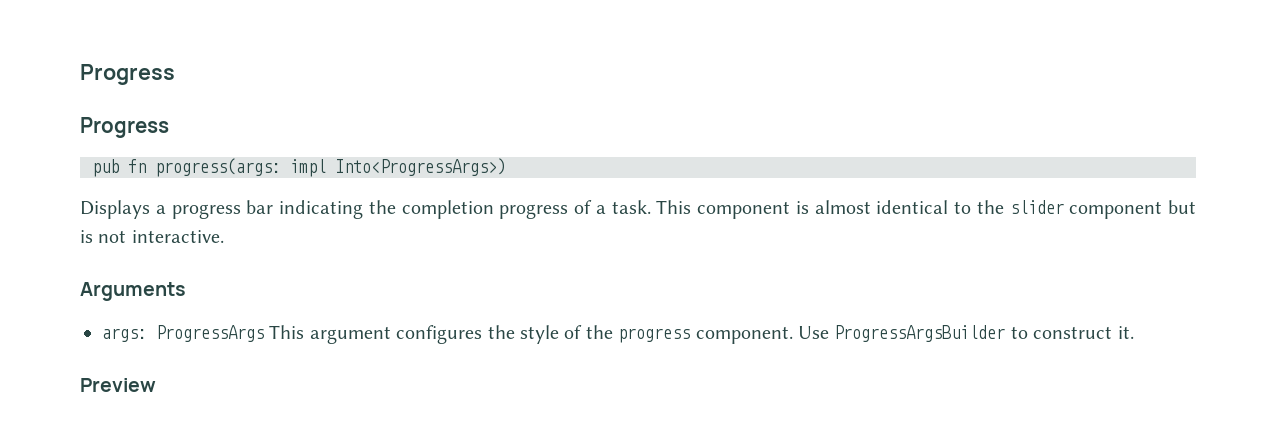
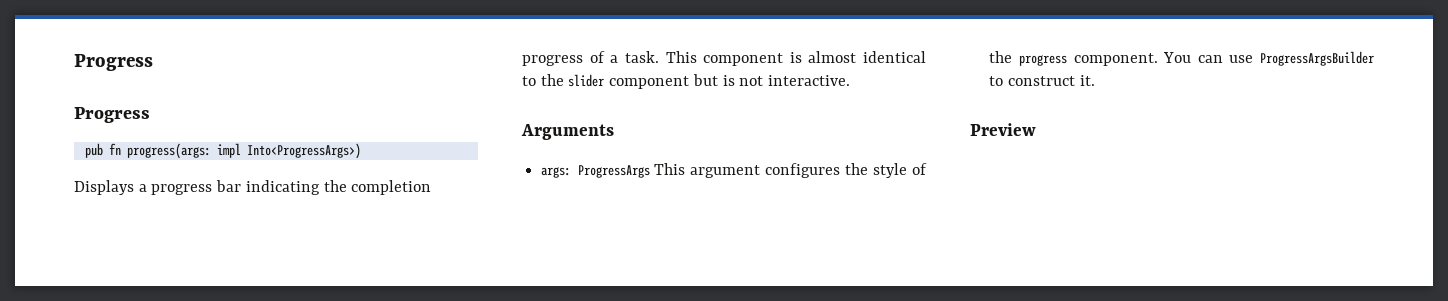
[797,326,829,339] Use -> [1163,52,1254,63] You can use

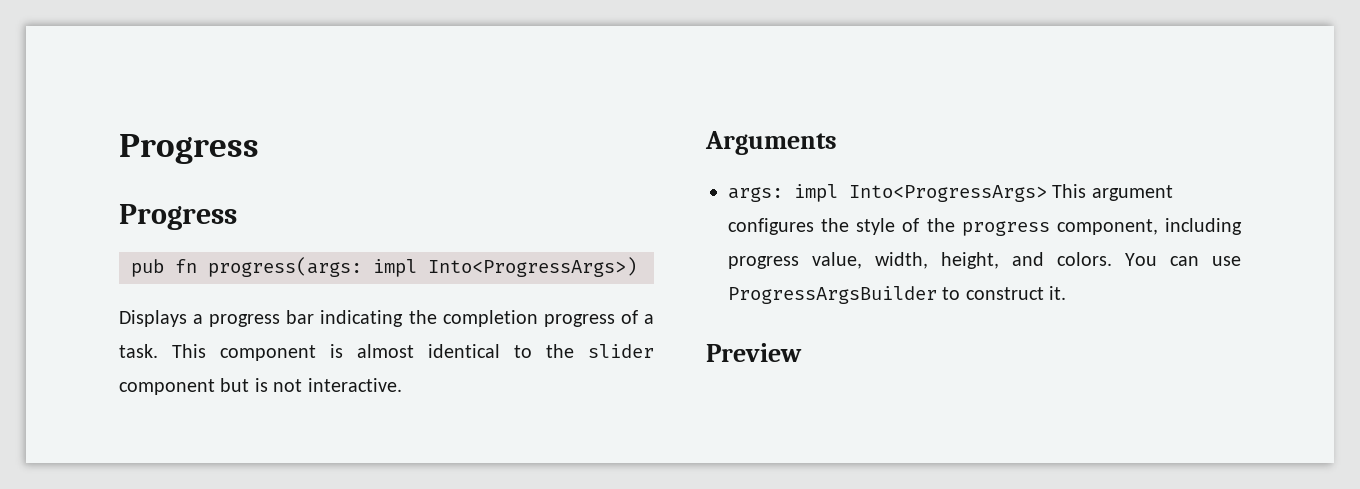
[577,165,650,178] ProgressArgs -> [794,184,1047,202] impl Into<ProgressArgs>
[1073,53,1158,66] component. -> [1056,218,1242,235] [728,252,1112,269] component, including progress value, width, height, and colors.

